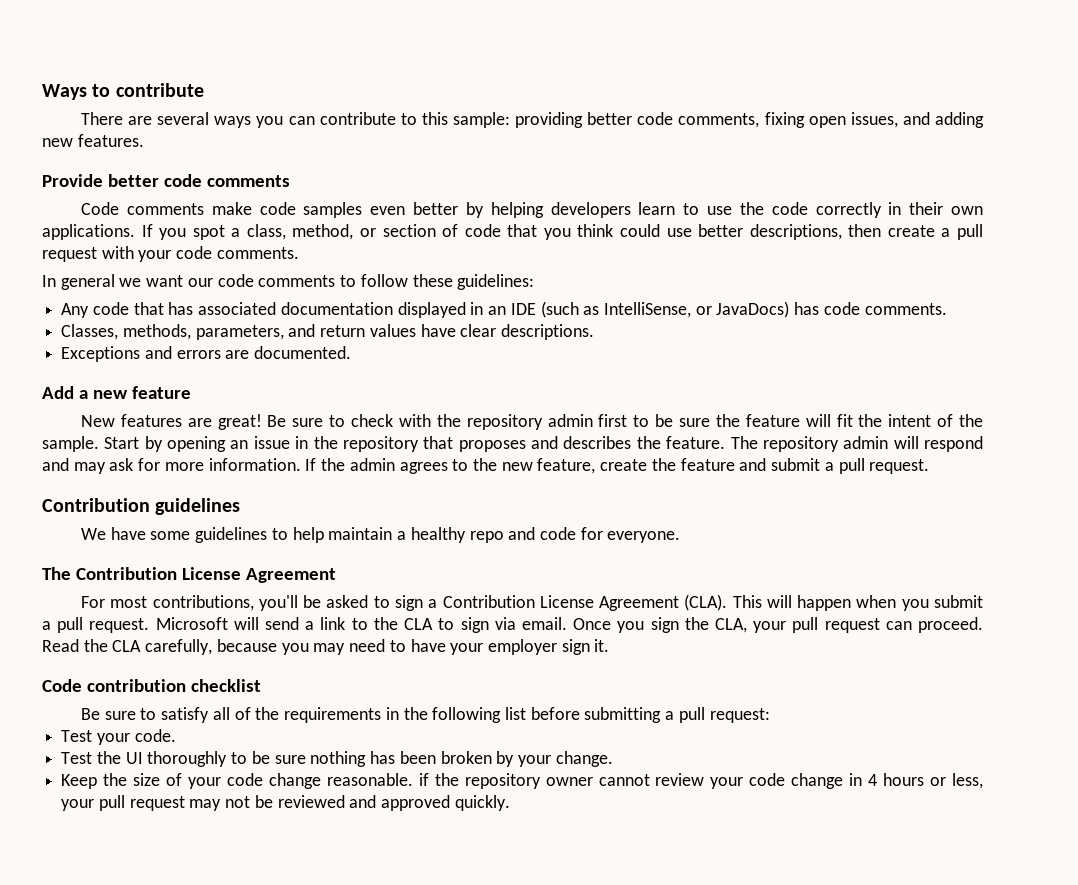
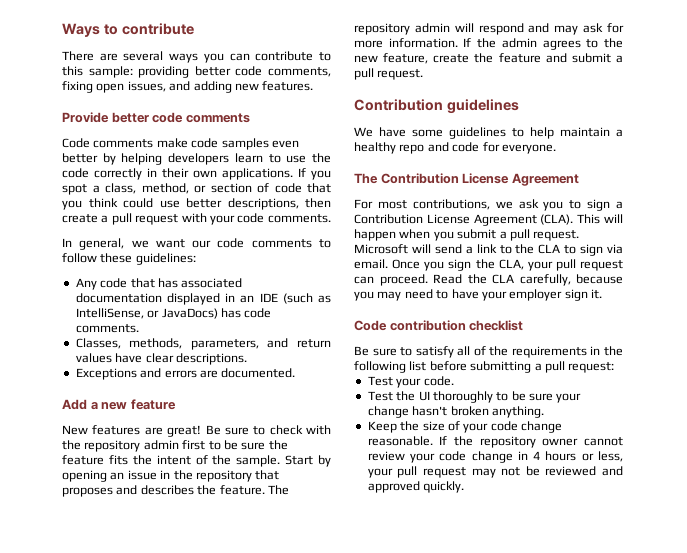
[60,274,115,290] general -> [79,238,125,250] general,
[805,414,853,427] will fit -> [108,455,128,465] fits
[258,595,369,611] you'll be asked -> [495,199,564,211] we ask you
[310,751,613,767] nothing has been broken by your change. -> [556,393,582,403] [367,406,544,418] your change hasn't broken anything.
[418,773,429,786] if -> [439,436,448,445] If

